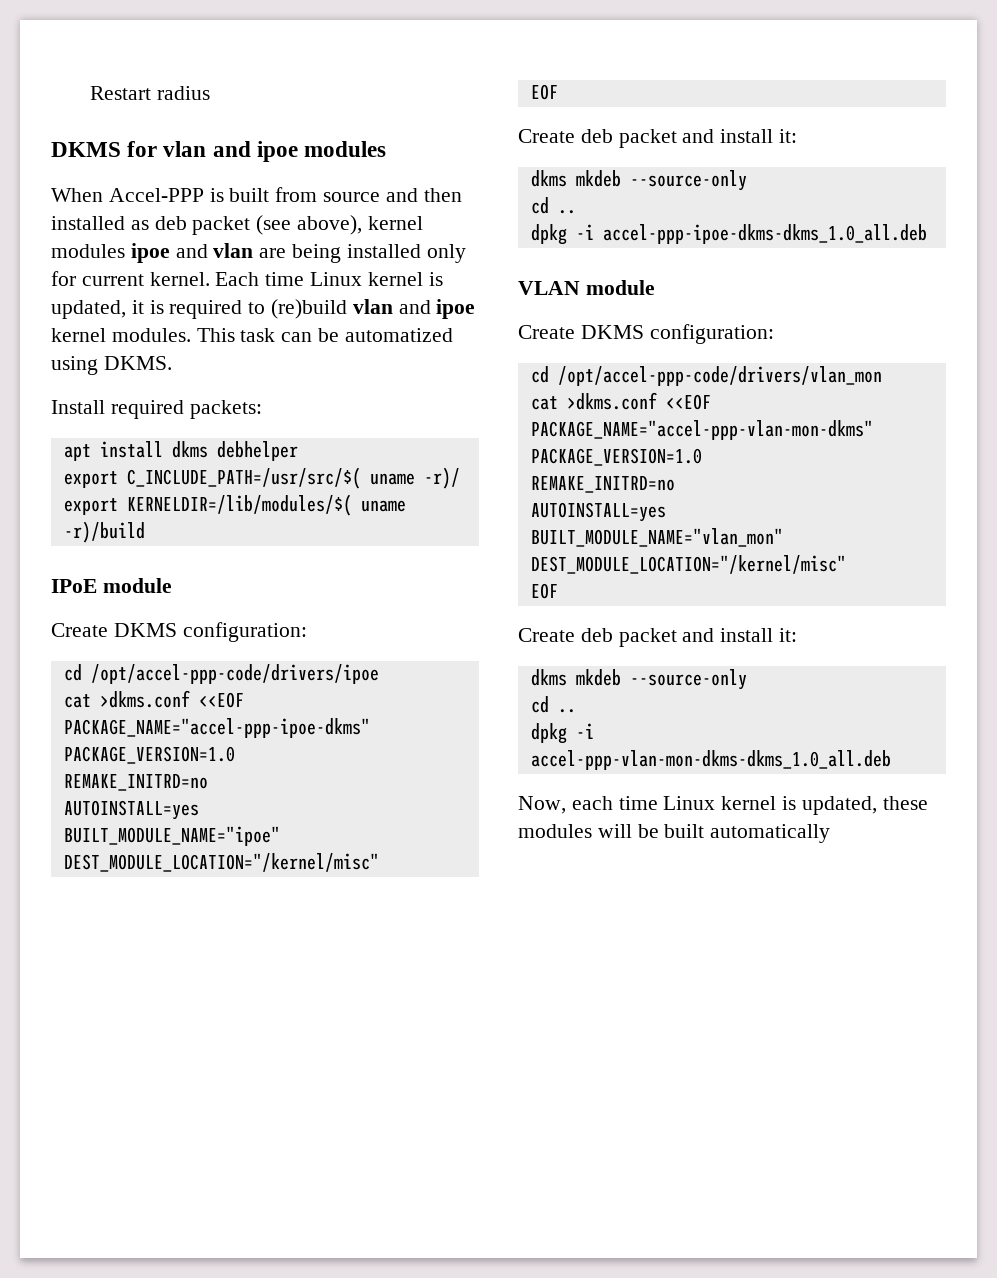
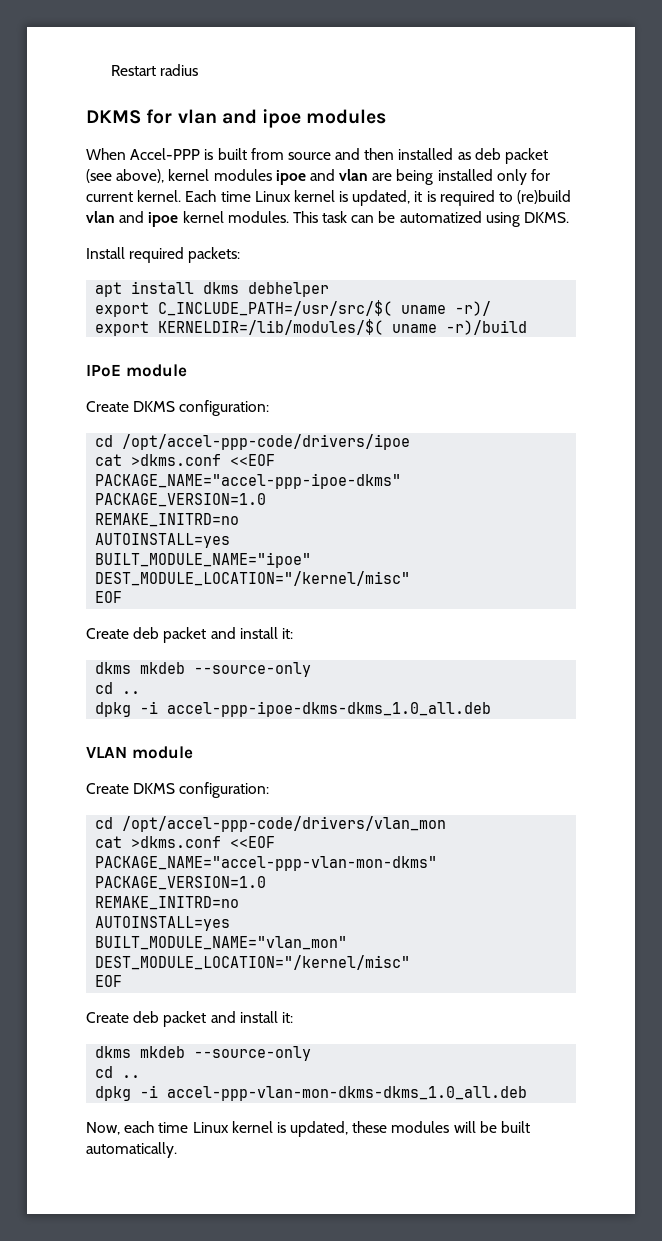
[710,824,831,843] automatically -> [86,1142,177,1158] automatically.

